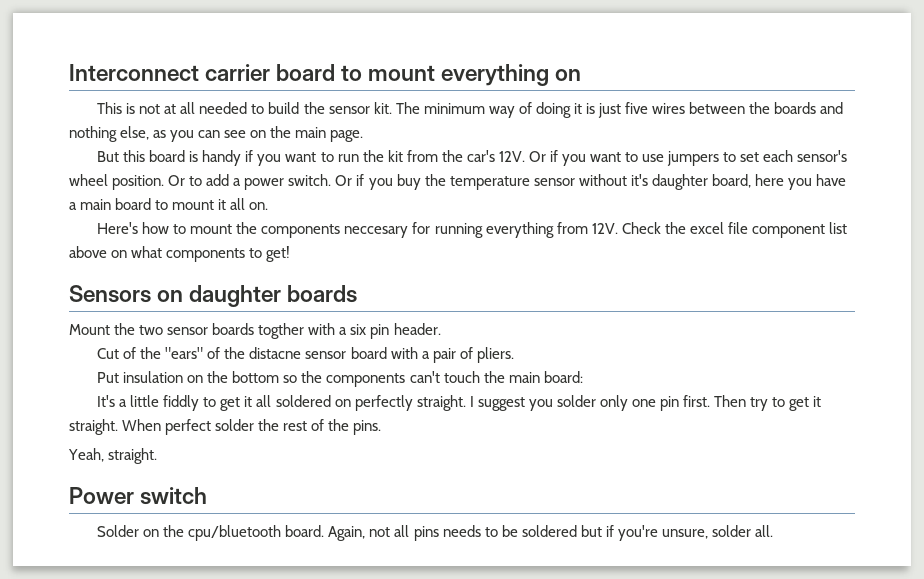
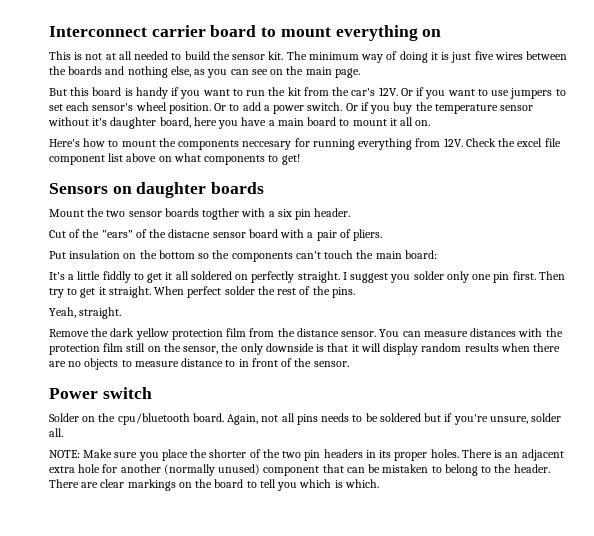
(158, 456) none -> [49,328,563,340] [49,343,561,355] [49,358,349,370] // Remove the dark yellow protection film from the distance sensor. You can measure distances with the protection film still on the sensor, the only downside is that it will display random results when there are no objects to measure distance to in front of the sensor.
(774, 531) none -> [49,449,564,461] [49,464,550,476] [49,479,379,491] // NOTE: Make sure you place the shorter of the two pin headers in its proper holes. There is an adjacent extra hole for another (normally unused) component that can be mistaken to belong to the header. There are clear markings on the board to tell you which is which.

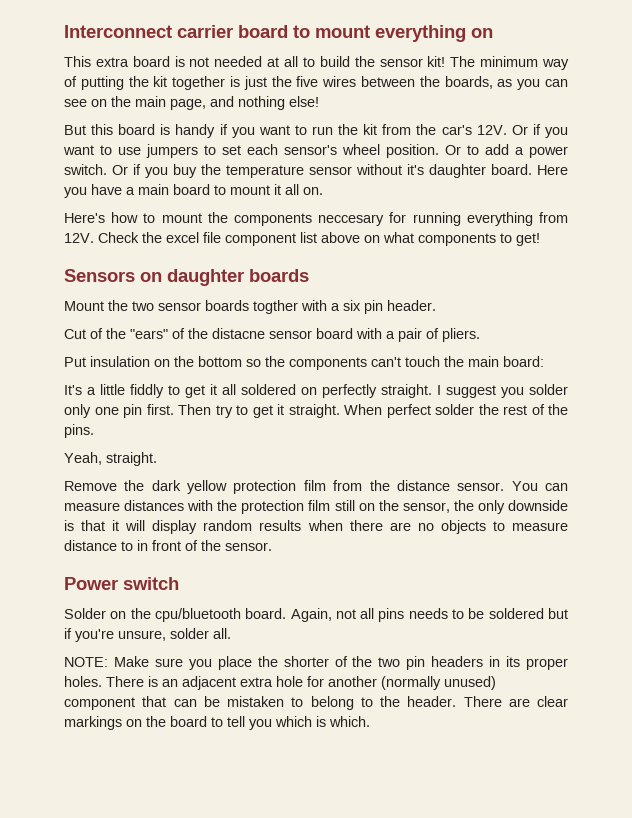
(71, 55) none -> [95,56,170,67] extra board
(103, 56) none -> [214,56,263,67] needed
[134,51,169,60] needed -> (299, 61) none
[268,51,284,60] kit. -> [427,56,446,67] kit!
[399,51,438,63] doing it -> [80,76,226,90] putting the kit together
(472, 57) none -> [271,76,292,87] the
[68,66,191,78] boards and nothing else, -> [444,76,493,89] boards,
[334,68,360,78] page. -> [170,96,319,110] page, and nothing else!
[159,117,217,128] board, here -> [491,164,568,175] board. Here

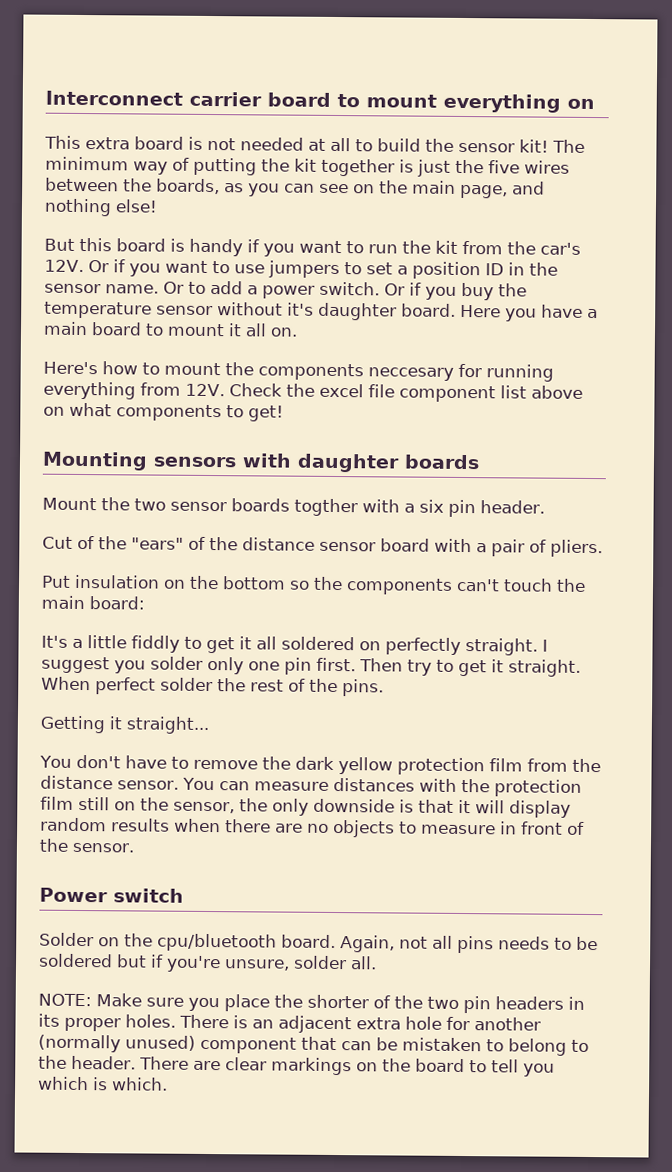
[247,144,439,158] each sensor's wheel position. -> [396,261,558,280] [44,283,159,294] a position ID in the sensor name.
[64,269,162,282] Sensors on -> [42,451,292,471] Mounting sensors with
[212,328,265,339] distacne -> [242,537,315,551] distance
[64,452,157,466] [64,481,117,491] Yeah, straight. // Remove -> [40,715,209,735] [39,754,258,770] Getting it straight... // You don't have to remove
[64,540,133,551] distance to -> (496, 829) none

